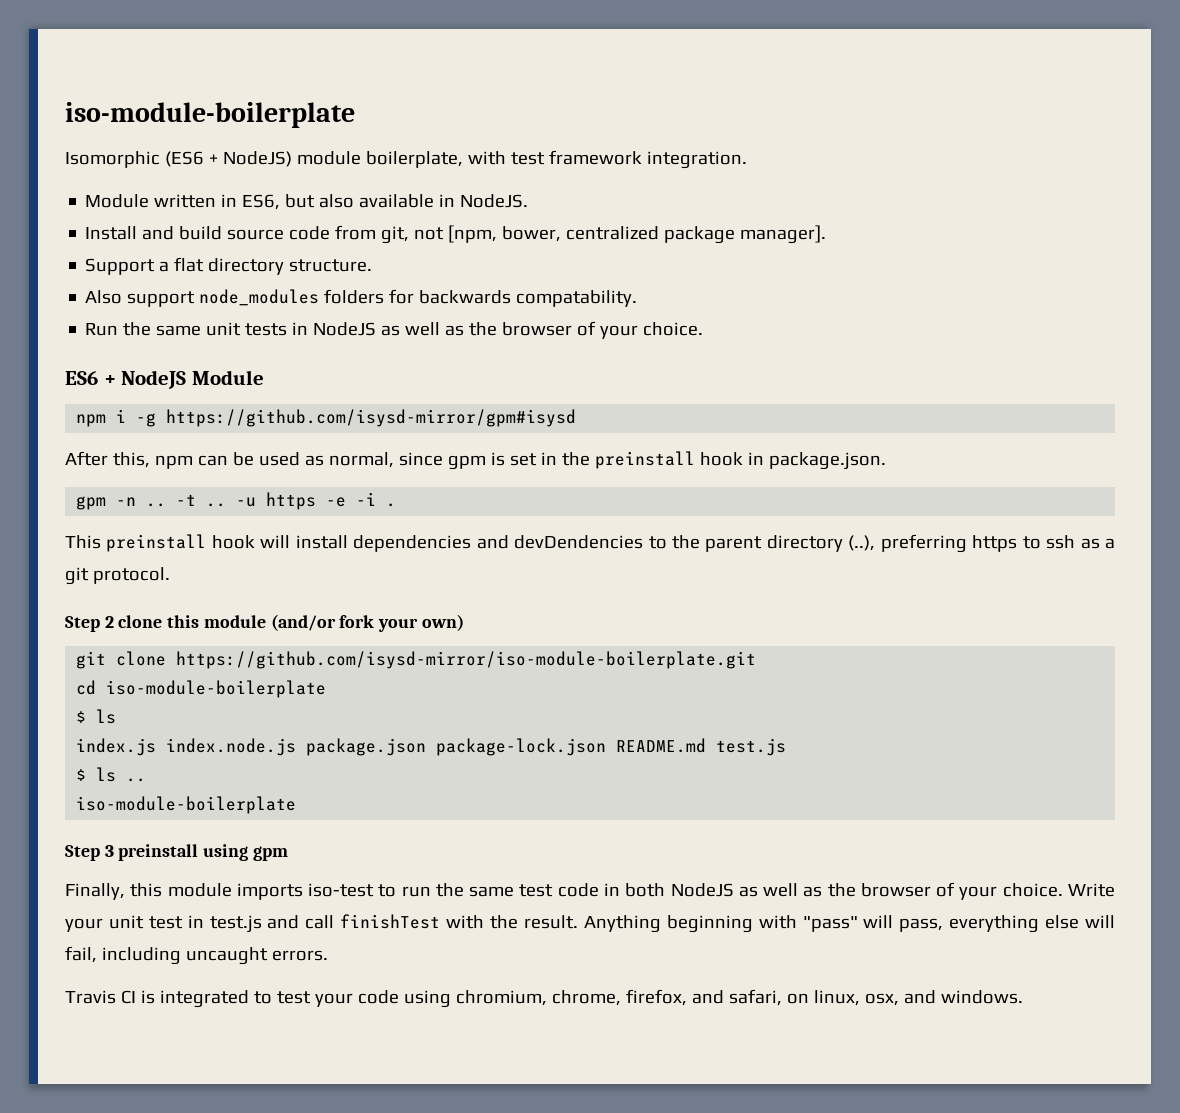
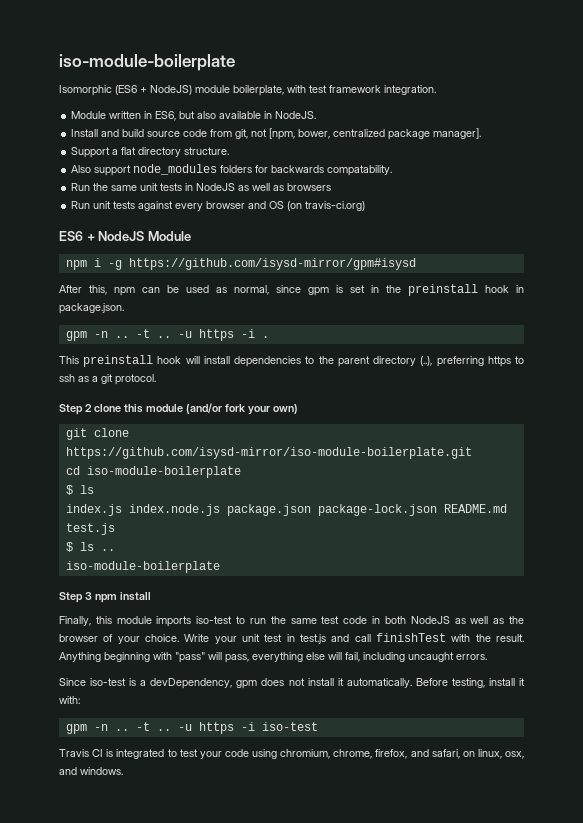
[469,321,704,339] the browser of your choice. -> [287,183,332,191] [71,201,366,211] browsers // Run unit tests against every browser and OS (on travis-ci.org)
[326,497,347,507] -e -> (234, 335) none
[476,535,644,549] and devDendencies -> (302, 361) none
[118,844,288,861] preinstall using gpm -> [94,592,151,603] npm install
(328, 955) none -> [59,678,525,689] [59,696,80,704] [65,722,318,734] // Since iso-test is a devDependency, gpm does not install it automatically. Before testing, install it with: // gpm -n .. -t .. -u https -i iso-test

